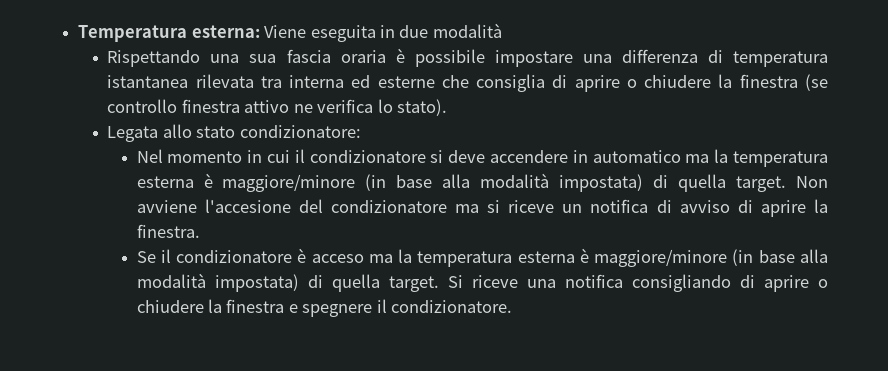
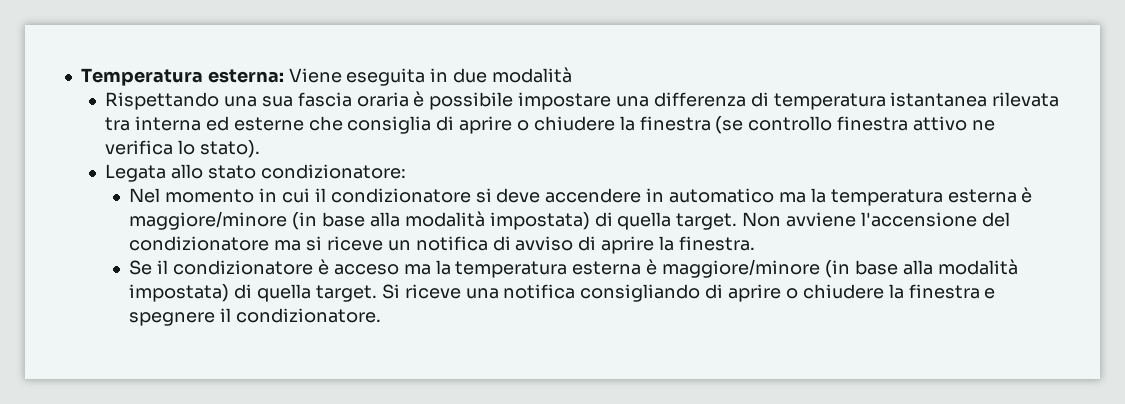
[204,199,291,213] l'accesione -> [860,212,977,227] l'accensione

